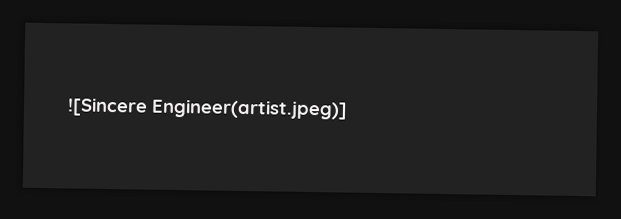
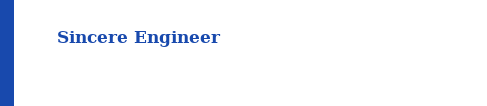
[67,97,348,120] ![Sincere Engineer(artist.jpeg)] -> [57,31,221,47] Sincere Engineer

